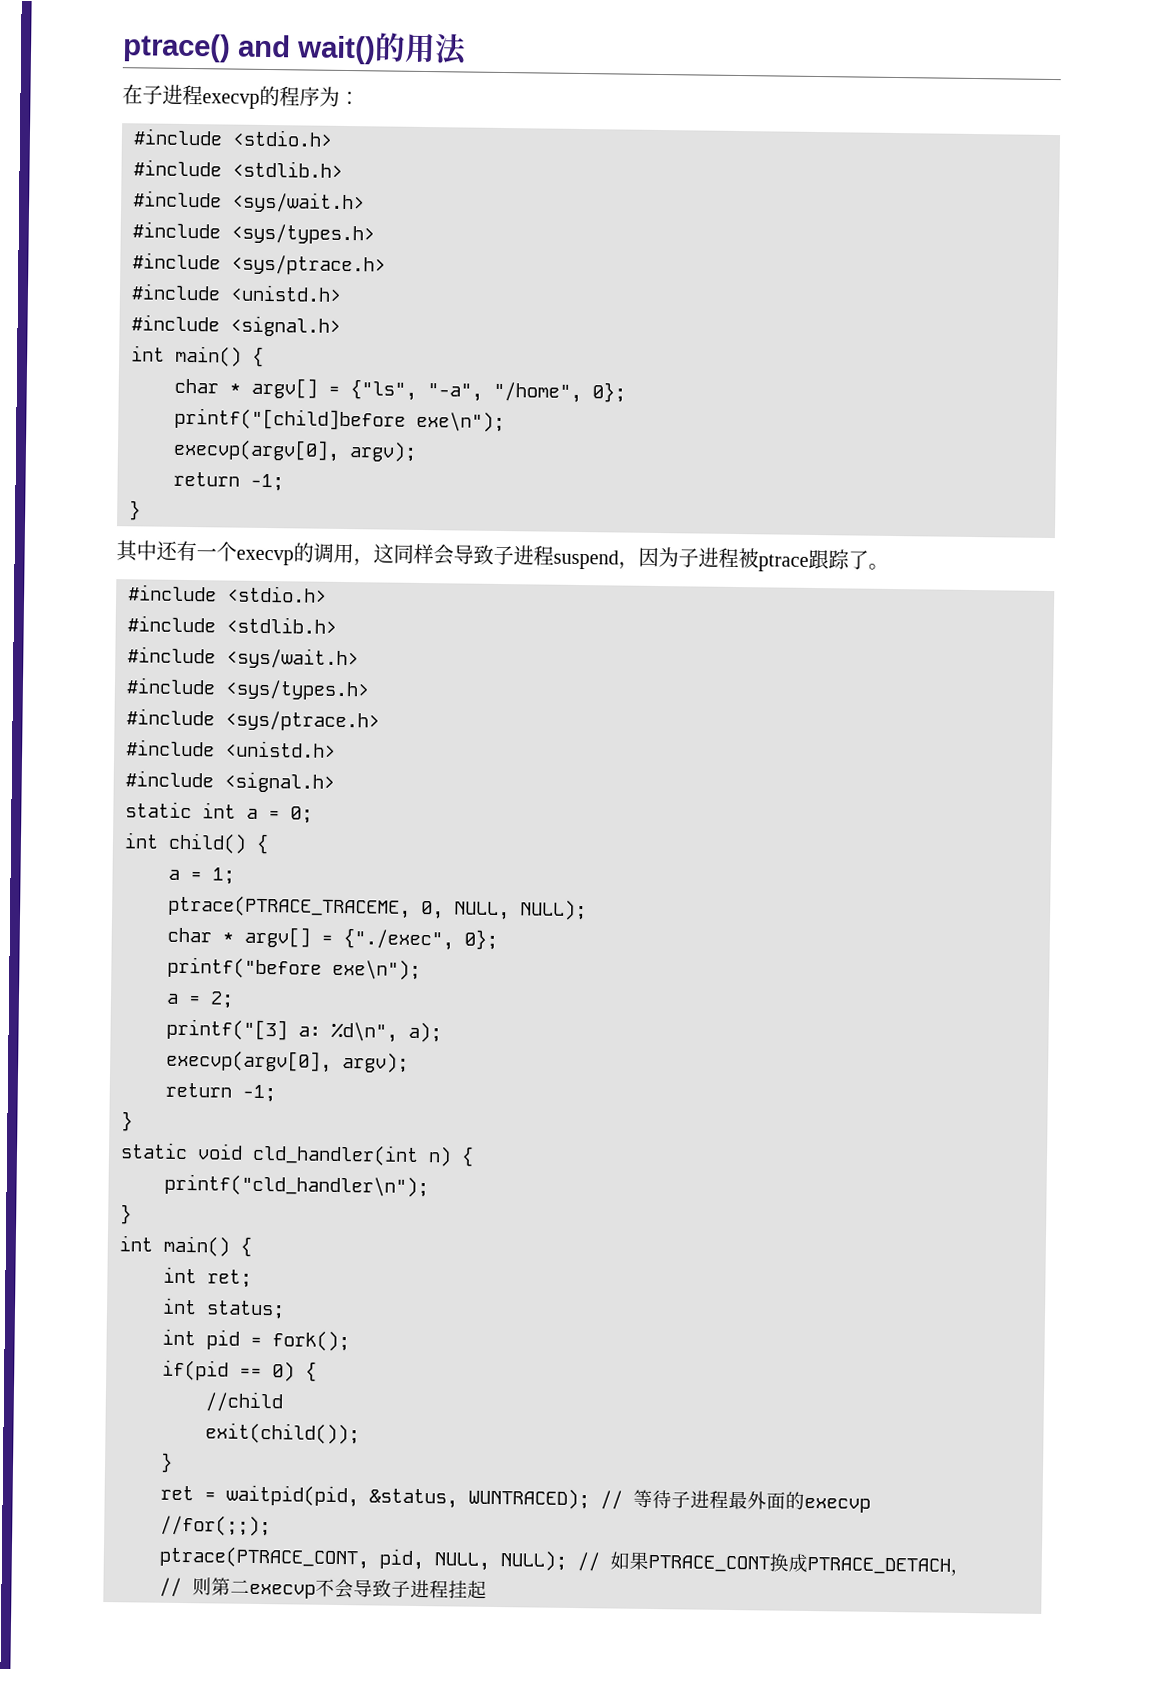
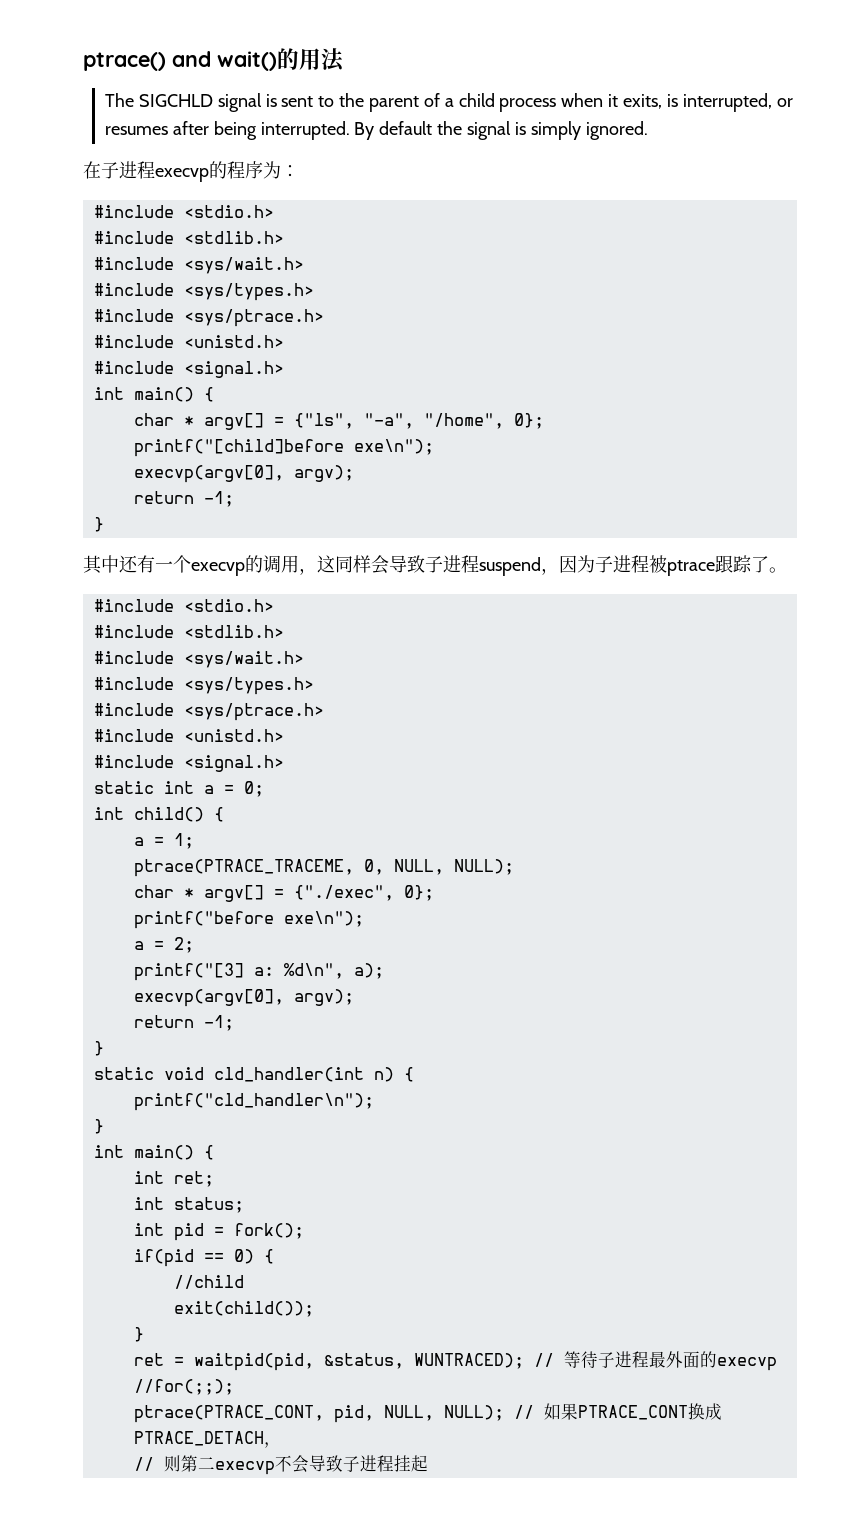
(468, 49) none -> [105,93,793,112] [105,121,648,140] // The SIGCHLD signal is sent to the parent of a child process when it exits, is interrupted, or resumes after being interrupted. By default the signal is simply ignored.

